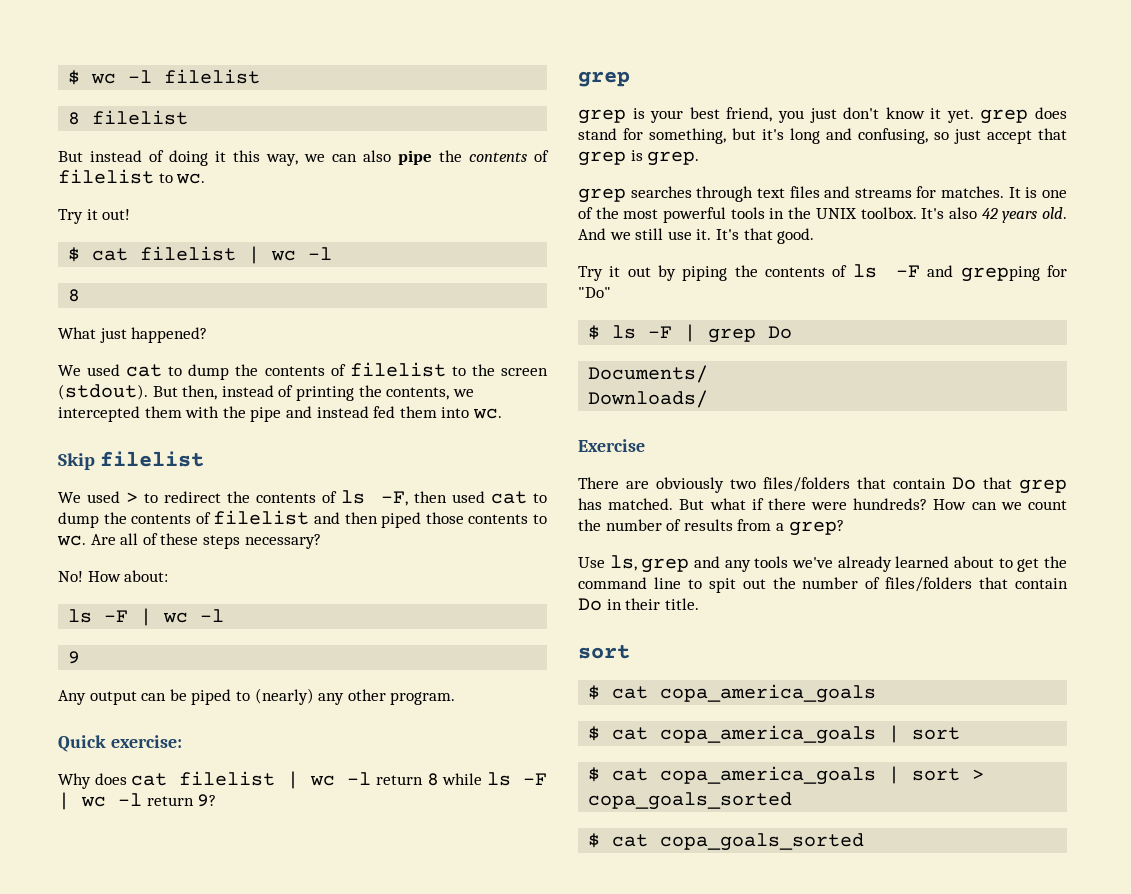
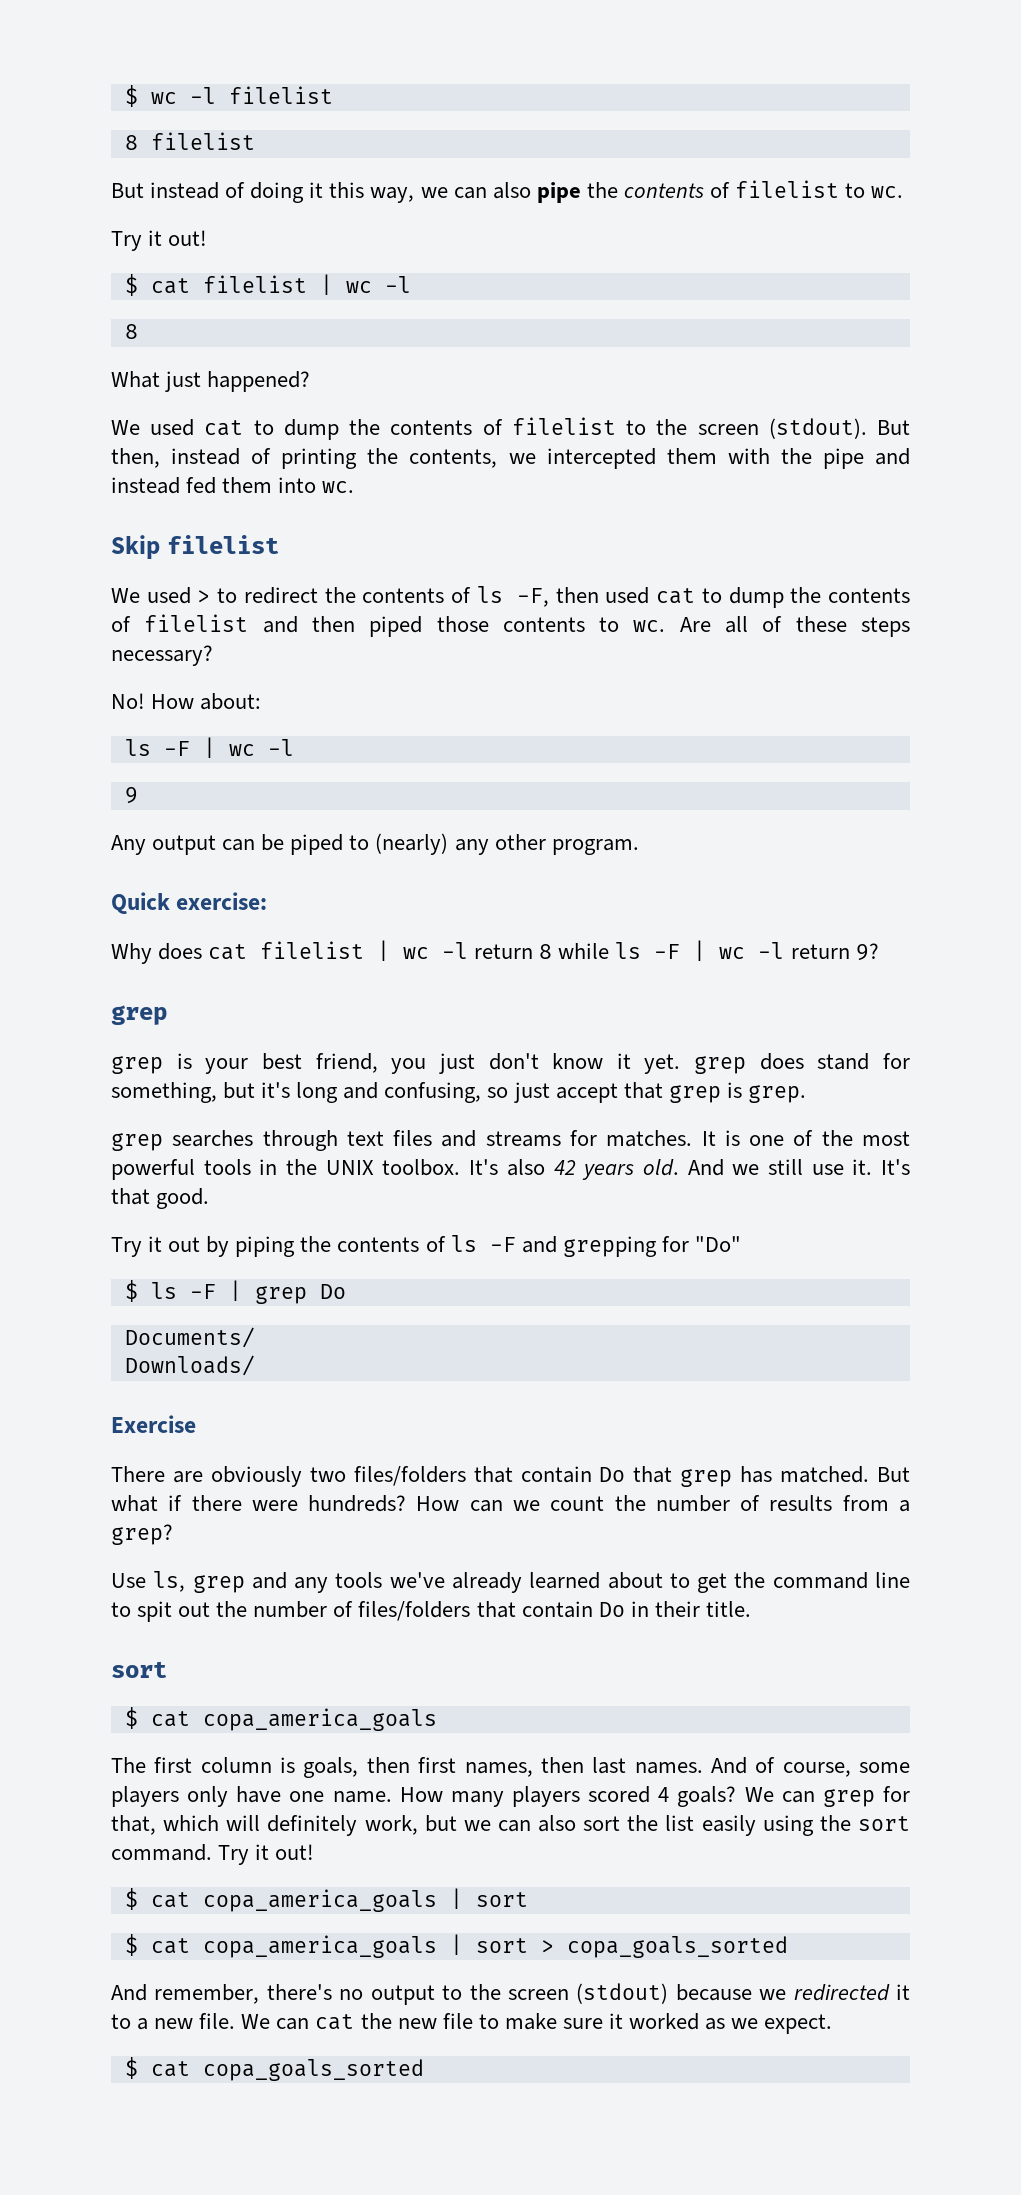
(877, 693) none -> [111,1757,911,1778] [111,1786,910,1807] [111,1815,910,1836] [111,1844,315,1865] // The first column is goals, then first names, then last names. And of course, some players only have one name. How many players scored 4 goals? We can grep for that, which will definitely work, but we can also sort the list easily using the sort command. Try it out!
(793, 801) none -> [111,1983,910,2005] [111,2013,833,2034] // And remember, there's no output to the screen (stdout) because we redirected it to a new file. We can cat the new file to make sure it worked as we expect.

